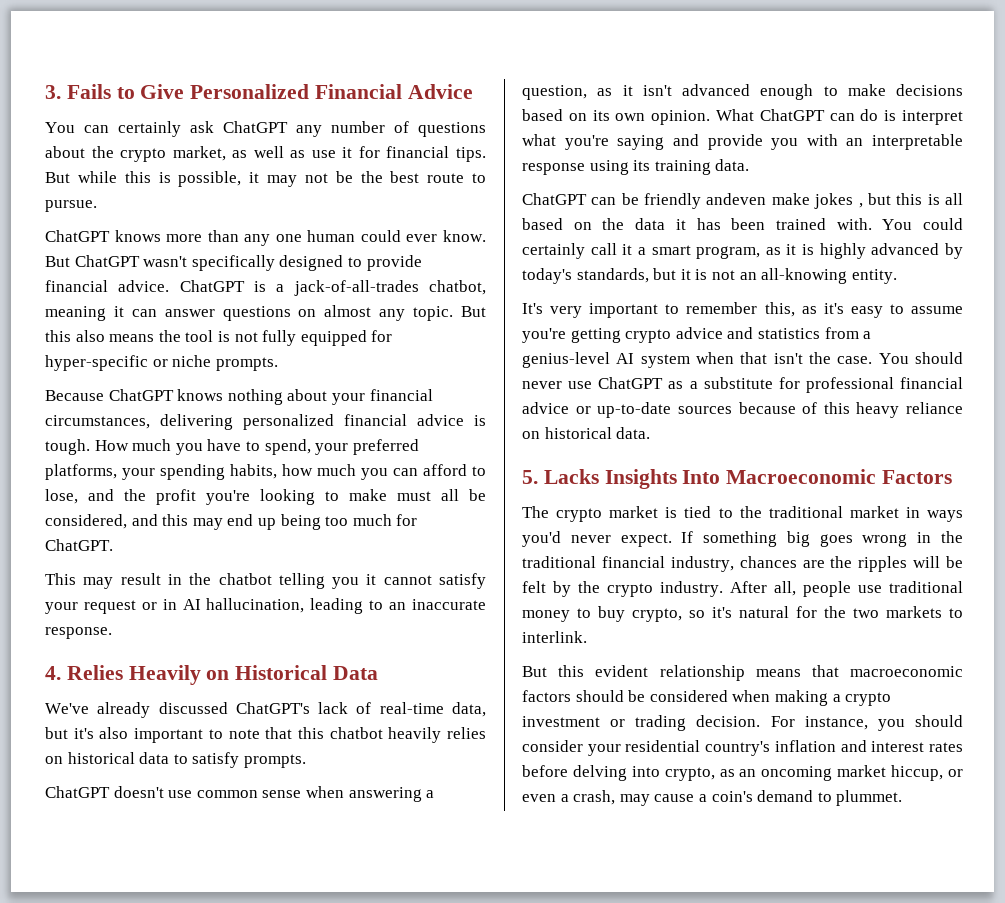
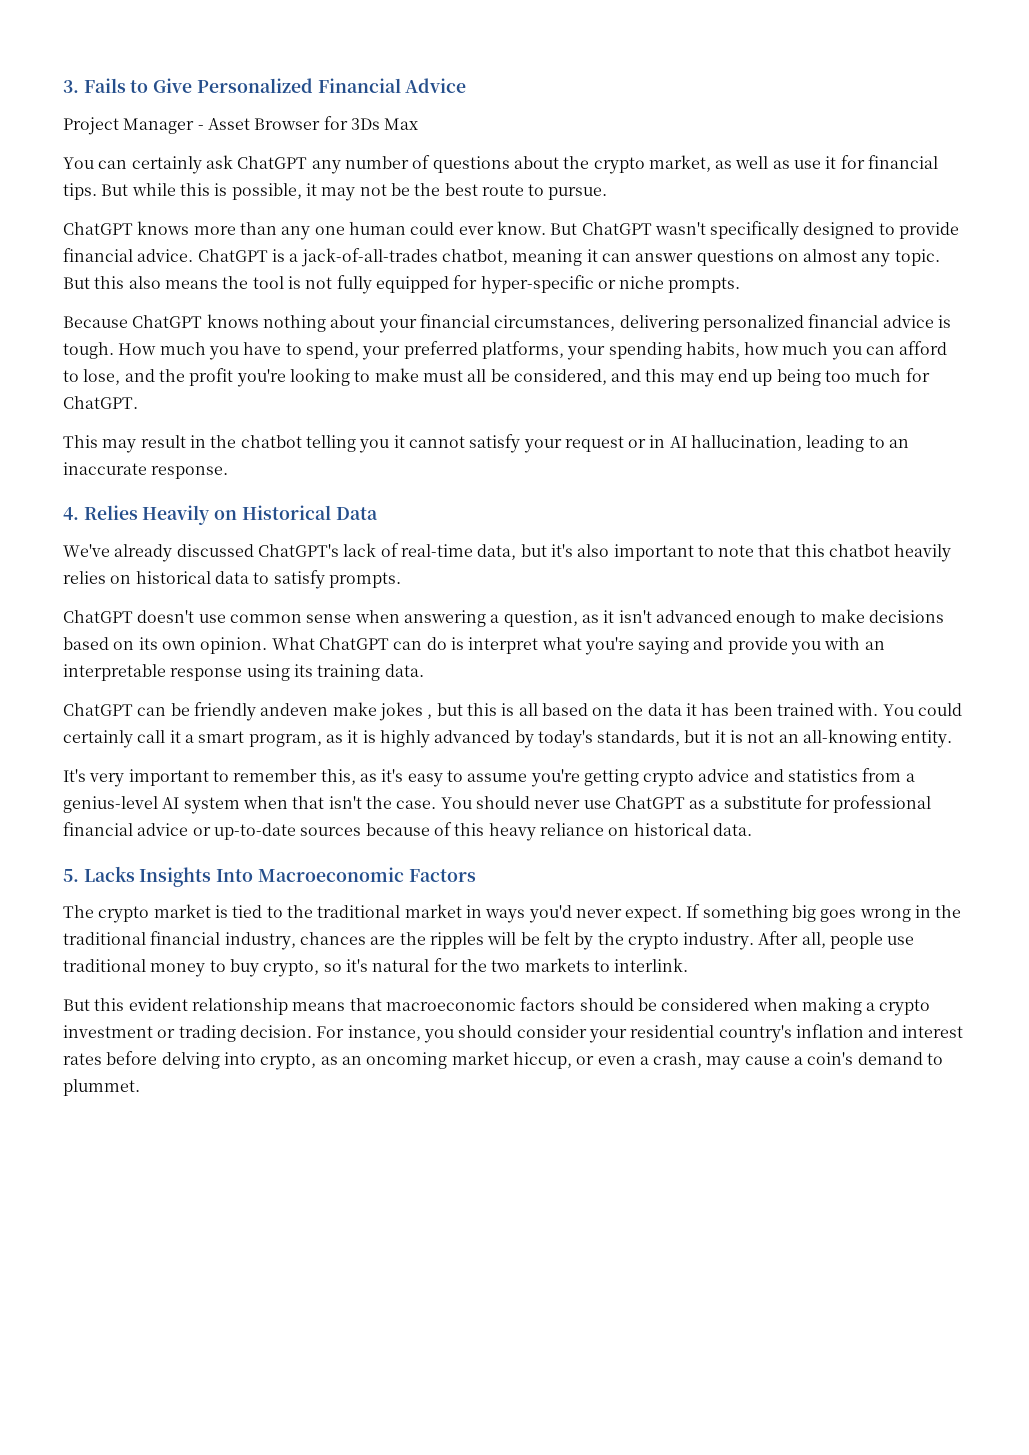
(473, 91) none -> [63,116,419,135] // Project Manager - Asset Browser for 3Ds Max

